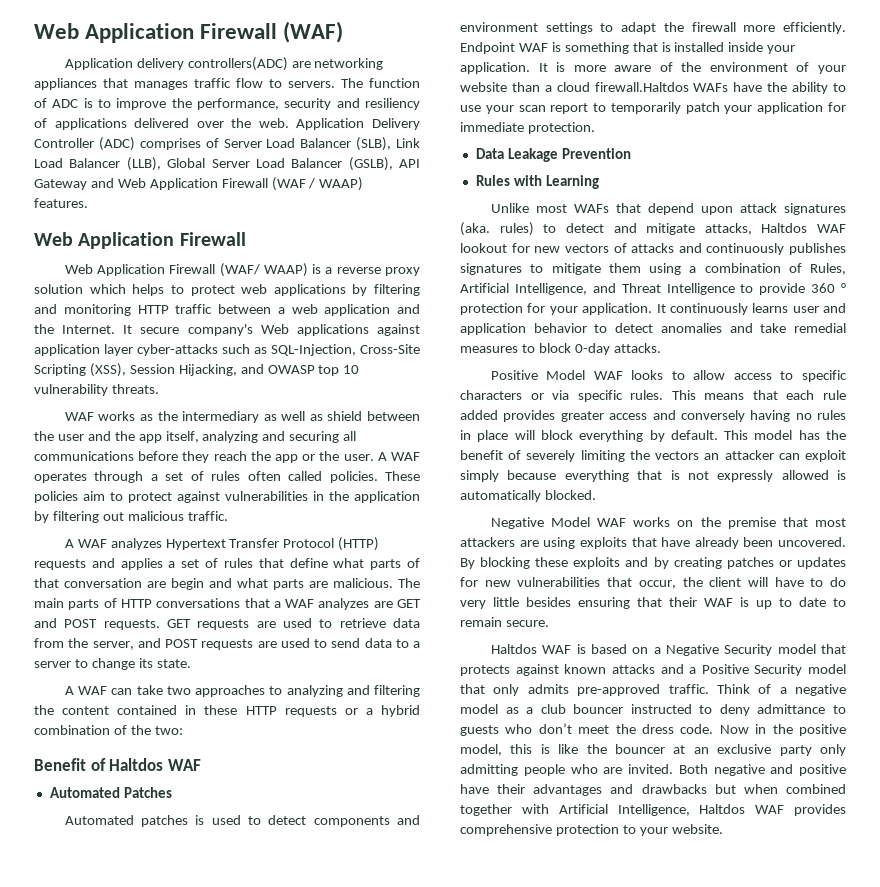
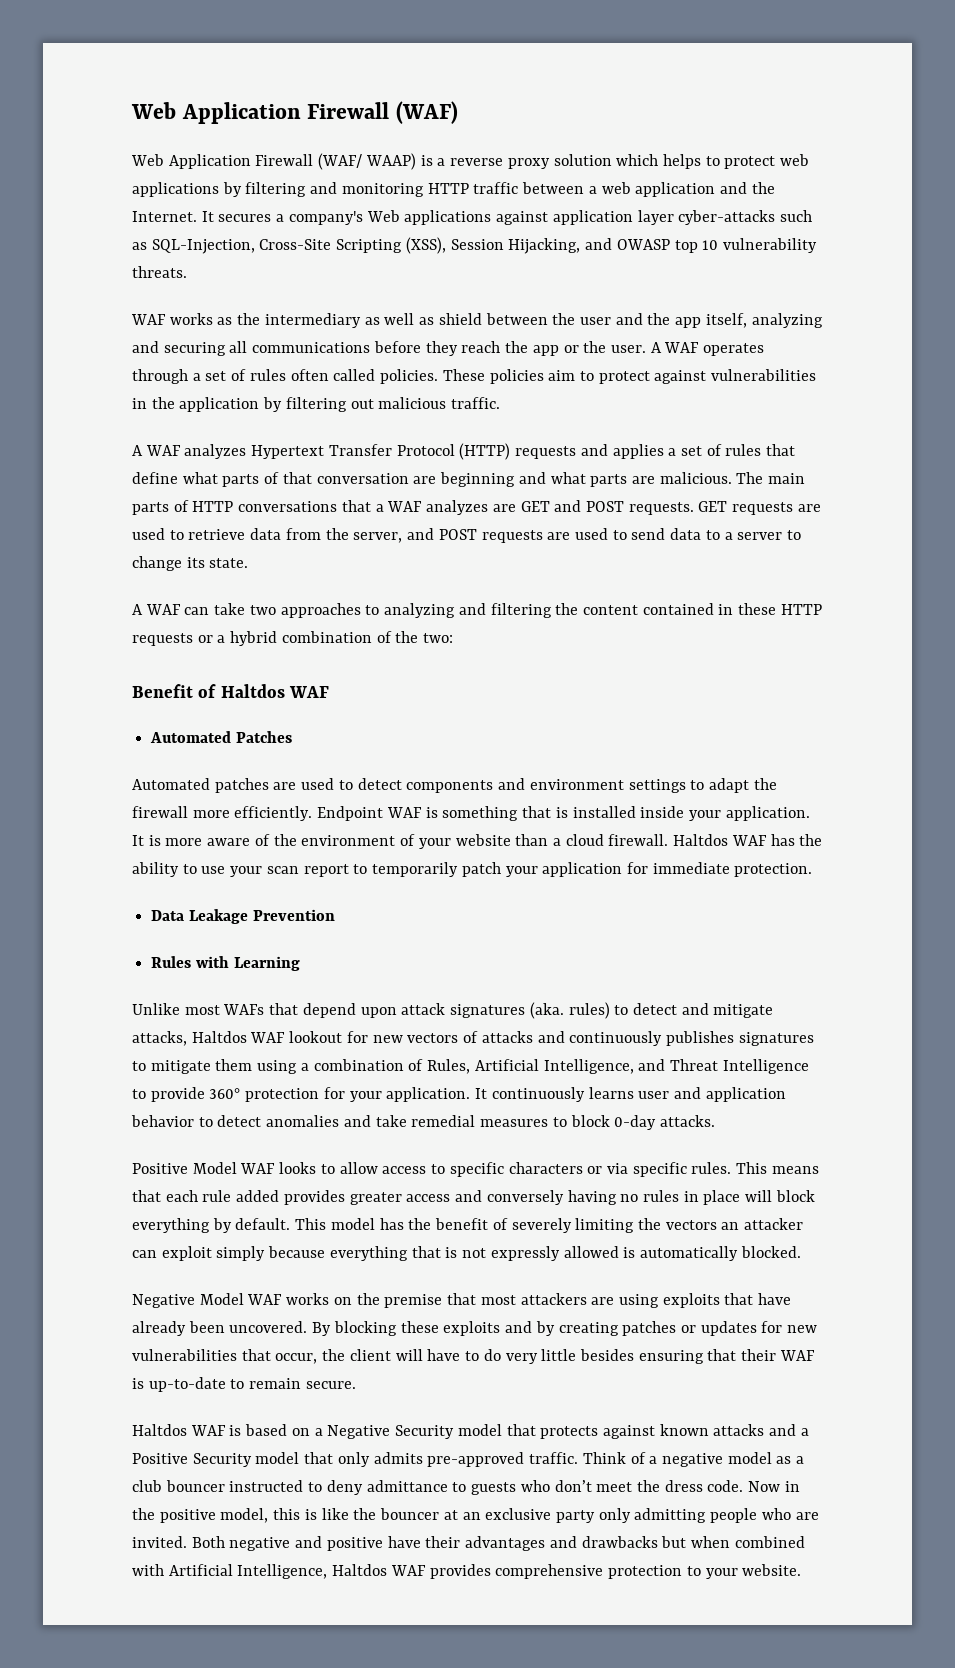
[64,57,384,71] [34,78,420,90] [34,98,420,110] [34,118,420,130] [34,137,420,151] [34,157,420,171] [34,177,364,191] [34,198,88,208] [34,232,246,249] // Application delivery controllers(ADC) are networking appliances that manages traffic flow to servers. The function of ADC is to improve the performance, security and resiliency of applications delivered over the web. Application Delivery Controller (ADC) comprises of Server Load Balancer (SLB), Link Load Balancer (LLB), Global Server Load Balancer (GSLB), API Gateway and Web Application Firewall (WAF / WAAP) features. // Web Application Firewall -> (458, 112) none
[140,327,180,334] secure -> [218,214,285,222] secures a
[171,578,204,590] begin -> [440,472,516,487] beginning
[195,815,205,825] is -> [273,782,297,790] are
[594,82,763,92] firewall.Haltdos WAFs have -> [608,834,795,846] firewall. Haltdos WAF has
[811,283,846,293] 360 ° -> [209,1088,241,1099] 360°
[756,597,826,609] up to date -> [148,1377,226,1392] up-to-date
[460,804,512,816] together -> (805, 1542) none

